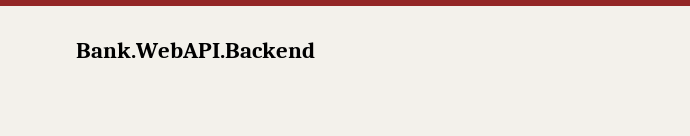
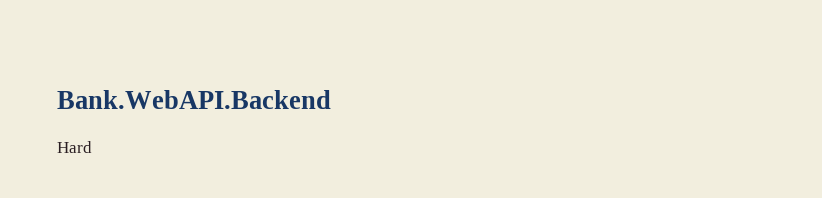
(315, 50) none -> [57,141,92,153] // Hard

